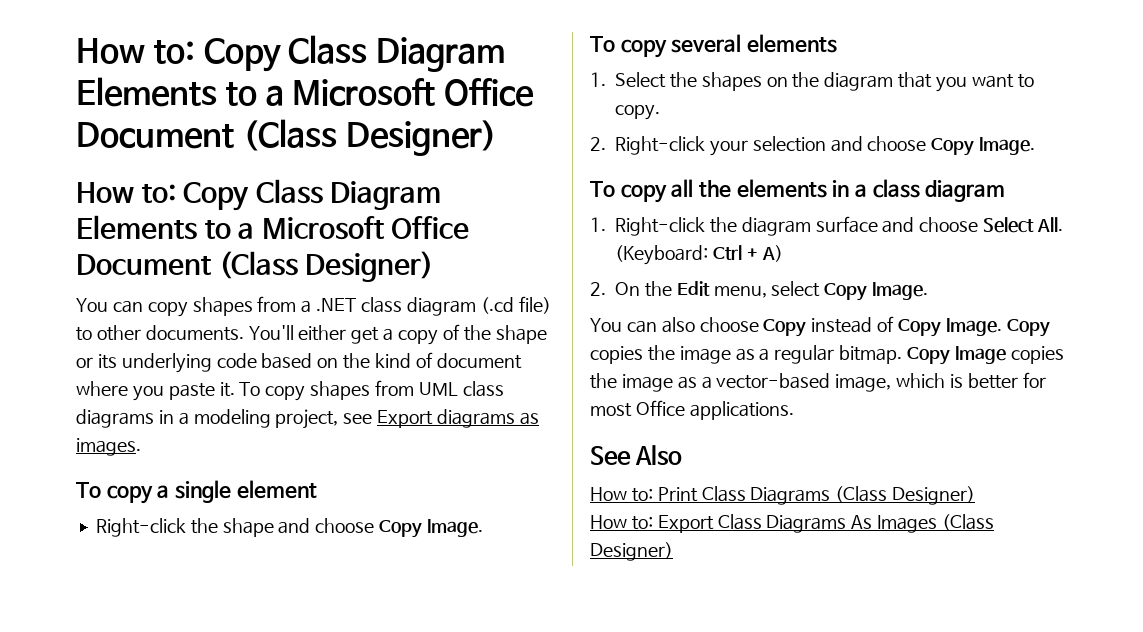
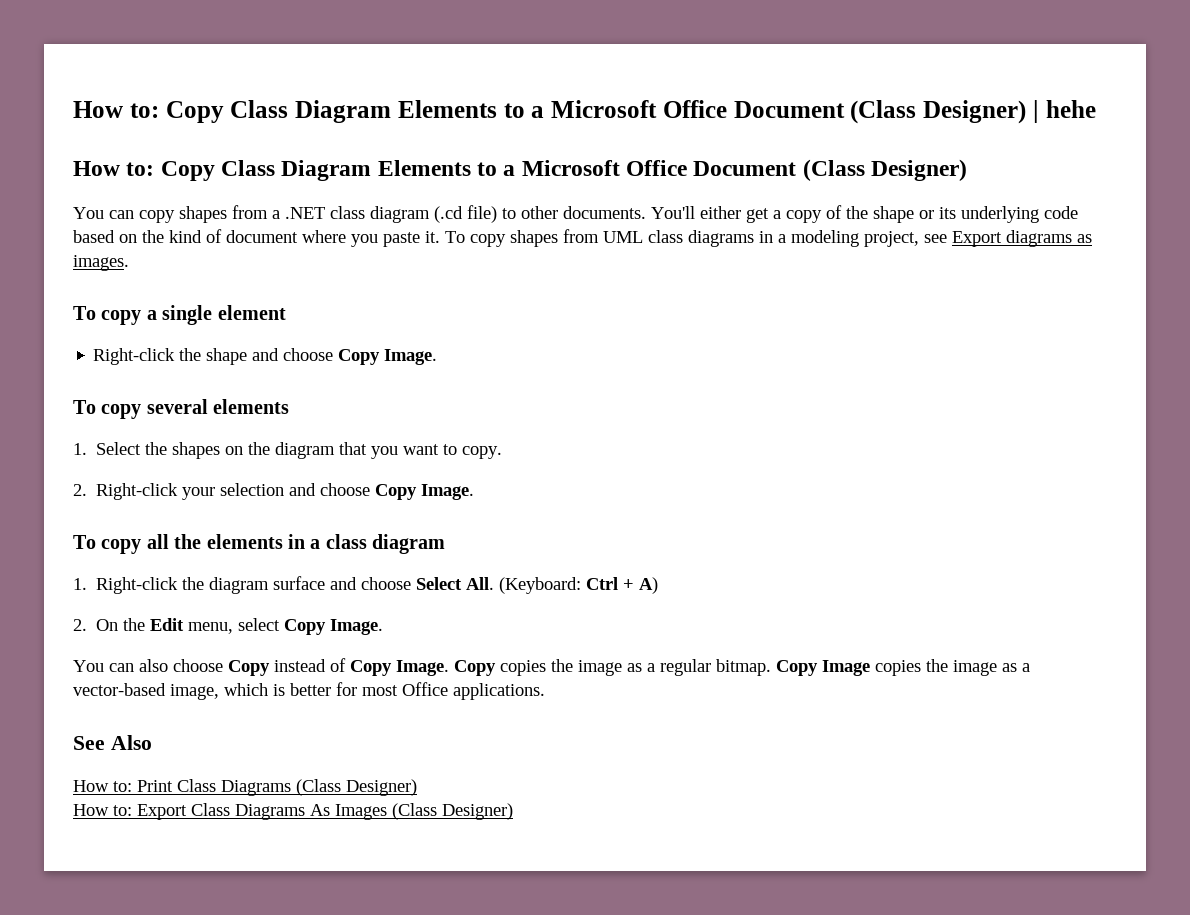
(497, 138) none -> [1032,100,1096,123] | hehe

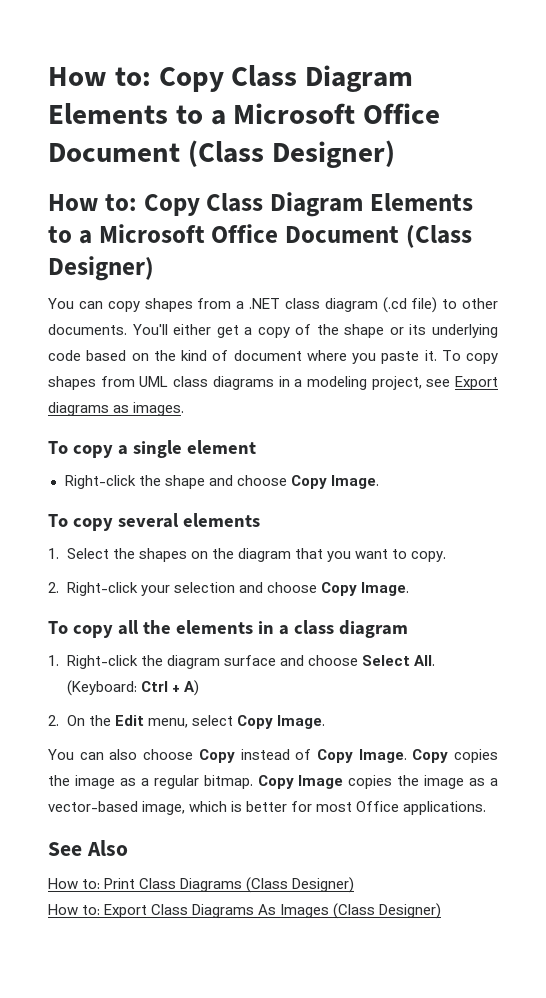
[1032,100,1096,123] | hehe -> (395, 154) none

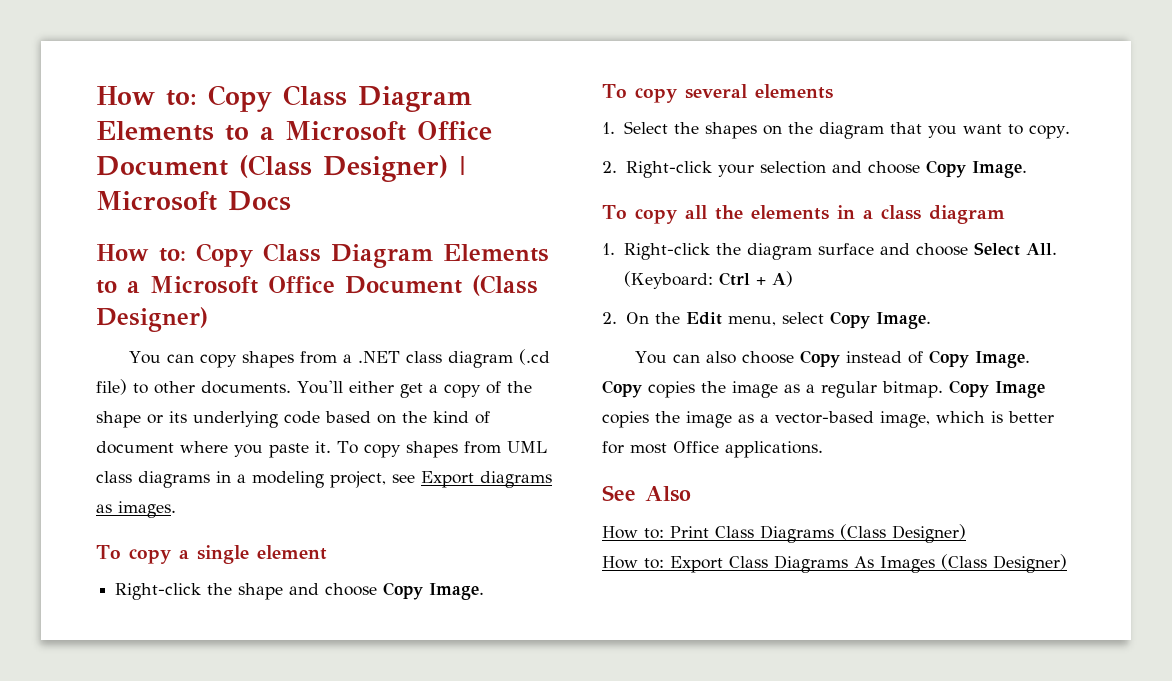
(395, 154) none -> [459,156,466,175] [96,191,291,211] | Microsoft Docs

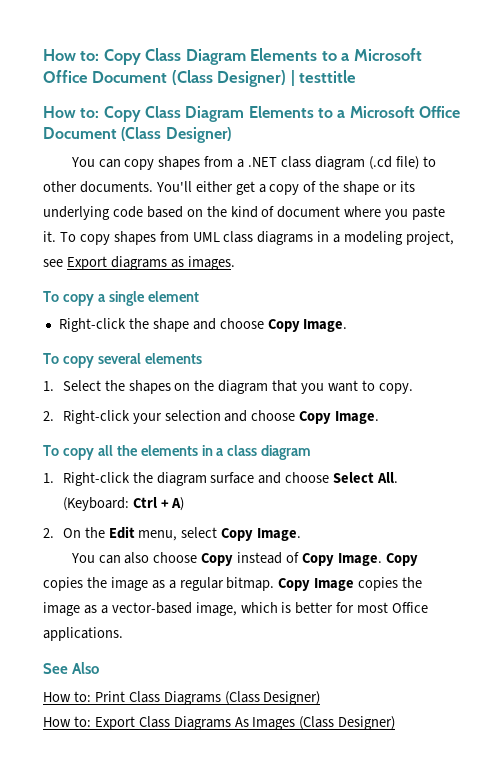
[96,191,291,211] Microsoft Docs -> [299,70,357,83] testtitle

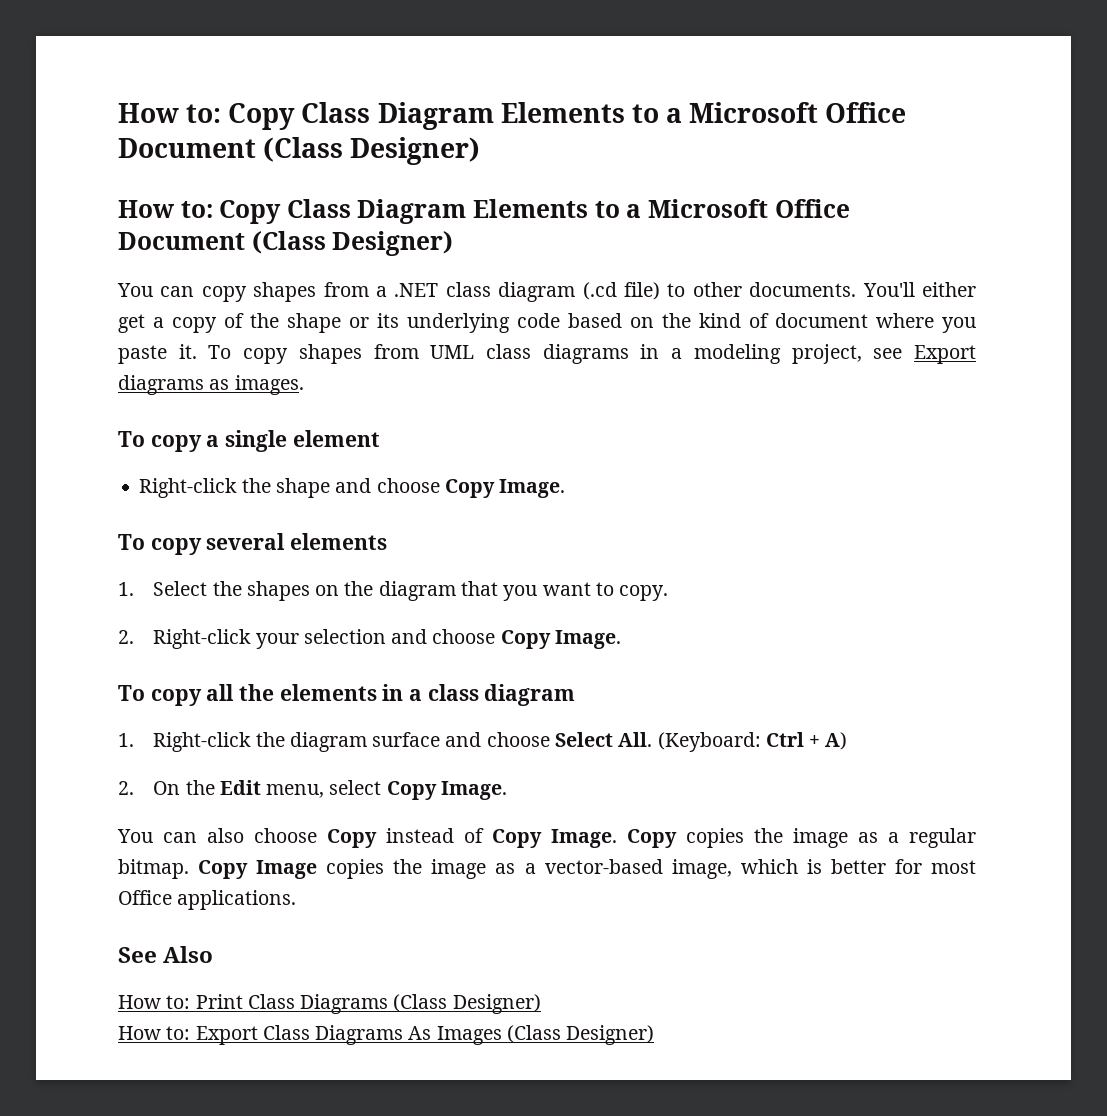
[290,70,357,86] | testtitle -> (481, 151) none

